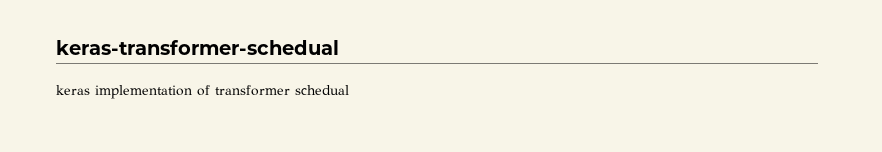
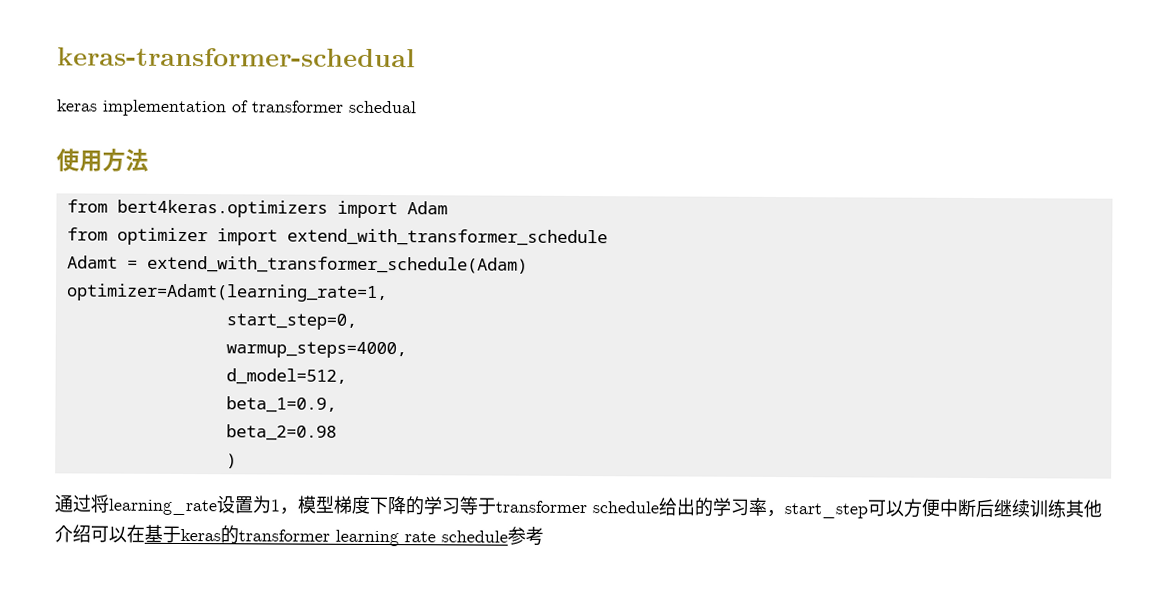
(349, 90) none -> [56,148,149,172] [66,199,448,219] [66,227,608,247] [66,255,528,274] [65,283,388,303] [225,313,357,330] [225,341,407,359] [225,368,347,385] [225,396,337,413] [225,424,337,441] [225,453,237,469] [54,494,1102,519] [54,524,544,547] // 使用方法 // from bert4keras.optimizers import Adam // from optimizer import extend_with_transformer_schedule // Adamt = extend_with_transformer_schedule(Adam) // optimizer=Adamt(learning_rate=1, // start_step=0, // warmup_steps=4000, // d_model=512, // beta_1=0.9, // beta_2=0.98 // ) // 通过将learning_rate设置为1，模型梯度下降的学习等于transformer schedule给出的学习率，start_step可以方便中断后继续训练其他介绍可以在基于keras的transformer learning rate schedule参考

